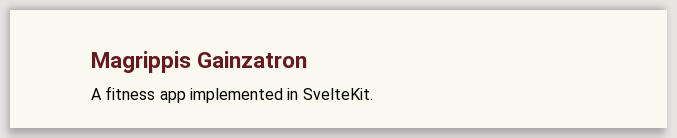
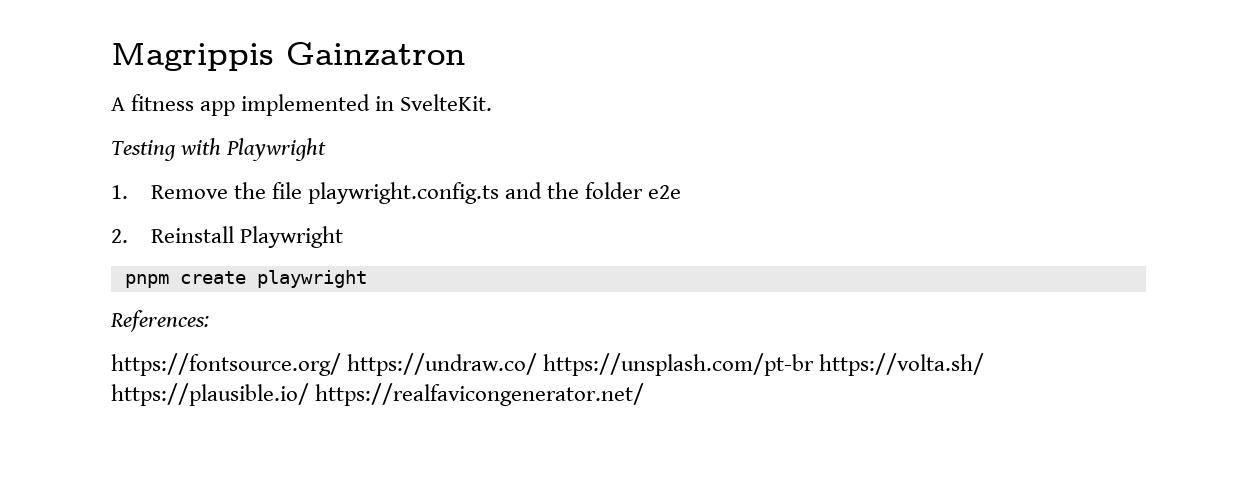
(373, 94) none -> [111,138,327,161] [111,182,682,204] [111,226,343,248] [124,270,367,288] [110,310,209,332] [111,353,985,376] [111,383,645,406] // Testing with Playwright // 1. Remove the file playwright.config.ts and the folder e2e // 2. Reinstall Playwright // pnpm create playwright // References: // https://fontsource.org/ https://undraw.co/ https://unsplash.com/pt-br https://volta.sh/ https://plausible.io/ https://realfavicongenerator.net/

